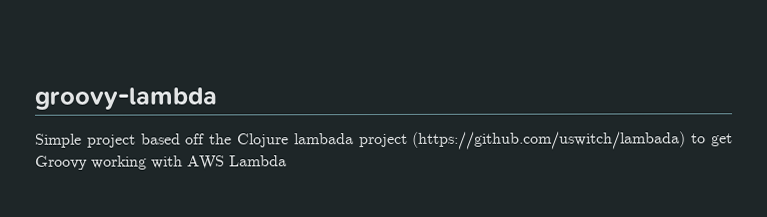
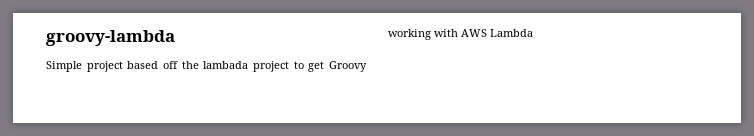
[237,133,289,148] Clojure -> (199, 65) none
[412,131,687,150] (https://github.com/uswitch/lambada) -> (289, 66) none

